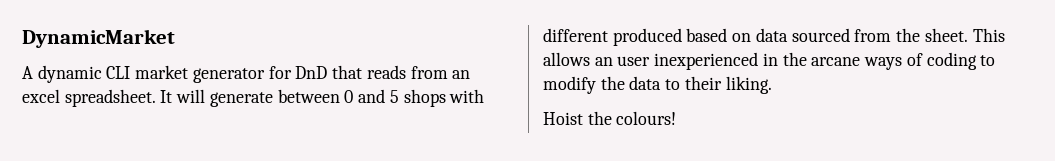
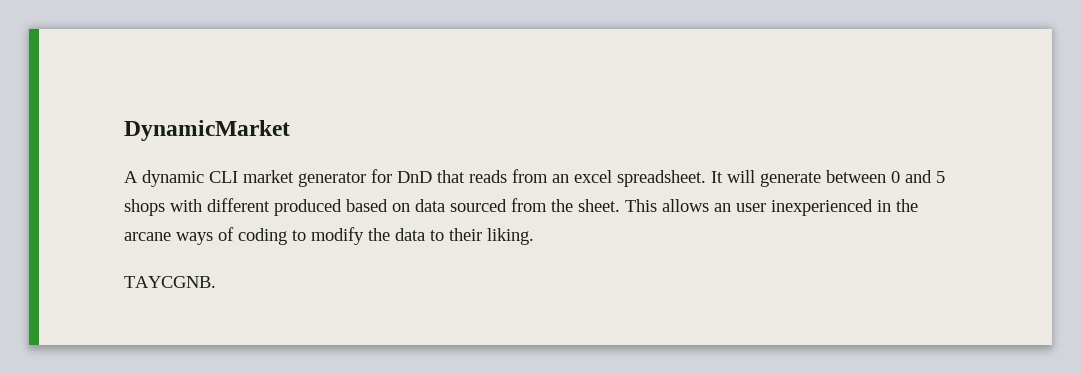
[543,111,677,125] Hoist the colours! -> [124,276,216,288] TAYCGNB.

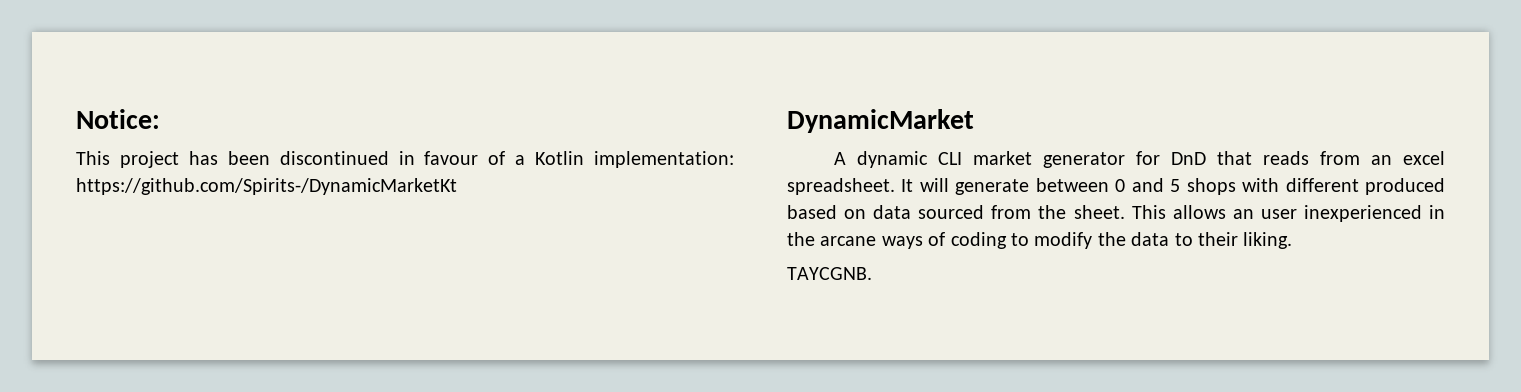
(124, 130) none -> [76,109,160,129] [76,151,734,168] [76,178,457,195] Notice: // This project has been discontinued in favour of a Kotlin implementation: https://github.com/Spirits-/DynamicMarketKt //

